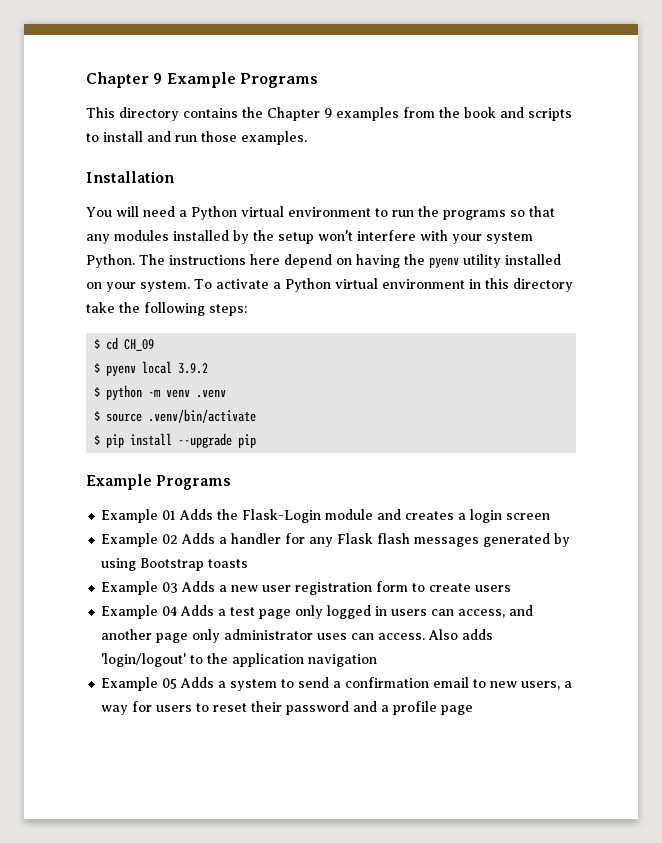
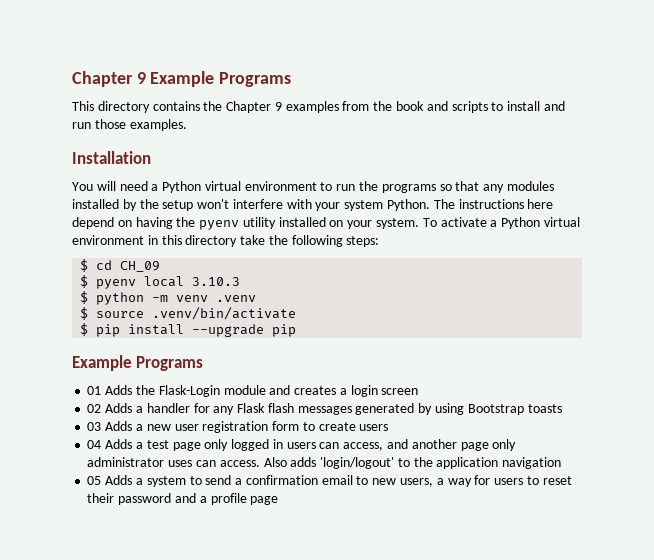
[178,363,209,374] 3.9.2 -> [192,277,241,286] 3.10.3
[101,509,159,523] Example -> (204, 363) none
[101,533,159,547] Example -> (419, 391) none
[101,581,159,595] Example -> (562, 408) none
[101,605,159,619] Example -> (389, 427) none
[101,677,159,691] Example -> (562, 463) none

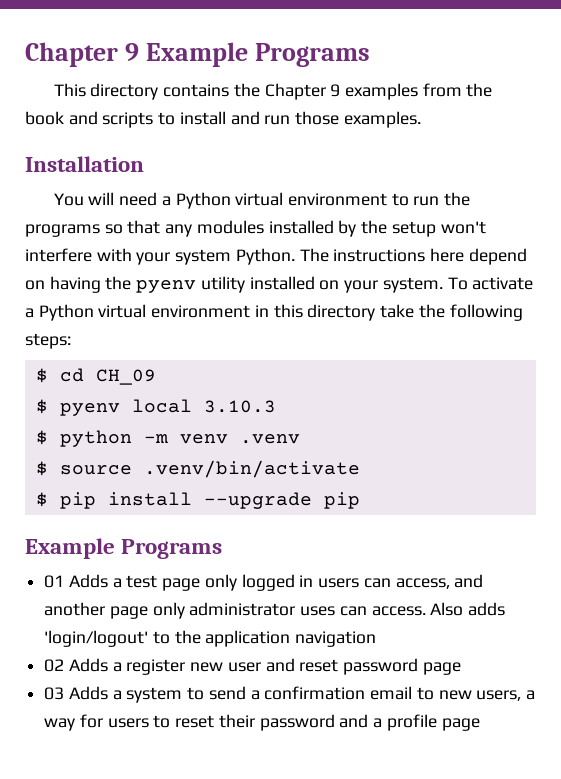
[135,385,419,397] [87,403,562,415] [87,421,389,433] [87,439,133,449] the Flask-Login module and creates a login screen // 02 Adds a handler for any Flask flash messages generated by using Bootstrap toasts // 03 Adds a new user registration form to create users // 04 Adds -> (108, 581) none
[87,476,102,485] 05 -> [44,658,461,675] [44,687,65,700] 02 Adds a register new user and reset password page // 03

